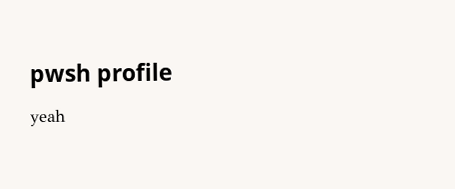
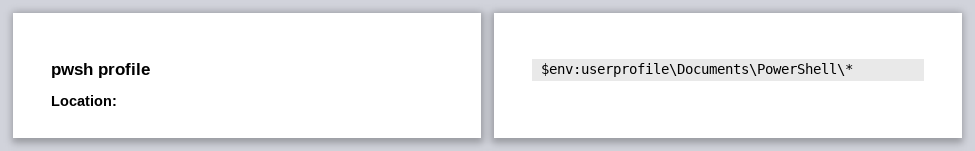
[30,109,66,127] yeah -> [51,95,117,106] [540,63,853,77] Location: // $env:userprofile\Documents\PowerShell\*

